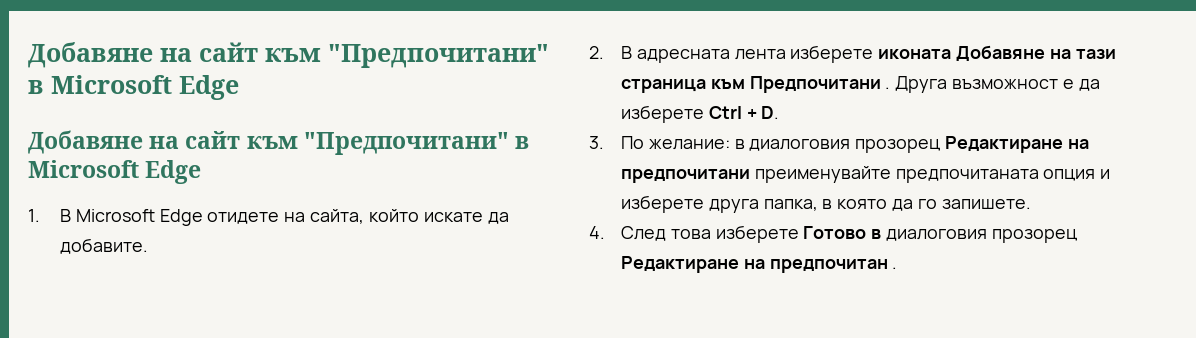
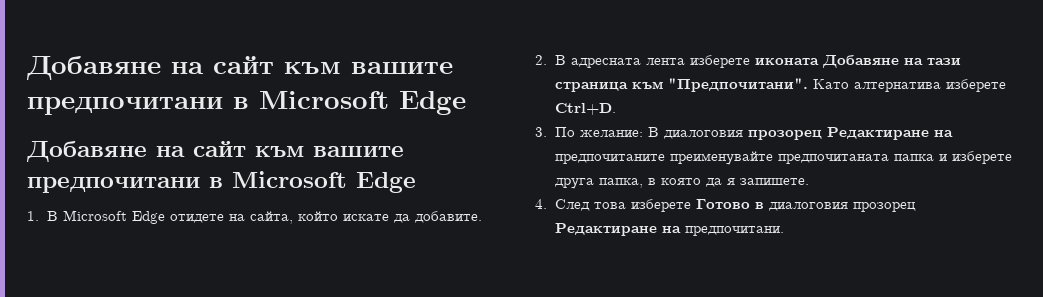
[28,42,549,68] Добавяне на сайт към "Предпочитани" -> [26,56,453,80] [27,97,223,115] Добавяне на сайт към вашите предпочитани
[303,132,509,155] "Предпочитани" -> [313,146,404,157] [27,177,200,193] вашите предпочитани
[749,76,1100,93] [620,105,780,123] Предпочитани . Друга възможност е да изберете Ctrl + D. -> [667,78,1006,92] [554,103,616,115] "Предпочитани". Като алтернатива изберете Ctrl+D.
[734,136,1089,153] [620,169,750,183] в диалоговия прозорец Редактиране на предпочитани -> [647,127,953,140] [554,154,665,164] В диалоговия прозорец Редактиране на предпочитаните
[1043,169,1096,181] опция -> [893,154,934,161] папка
[917,199,937,209] го -> [726,178,735,185] я
[769,259,898,273] предпочитан . -> [684,226,784,236] предпочитани.

